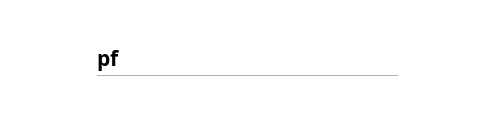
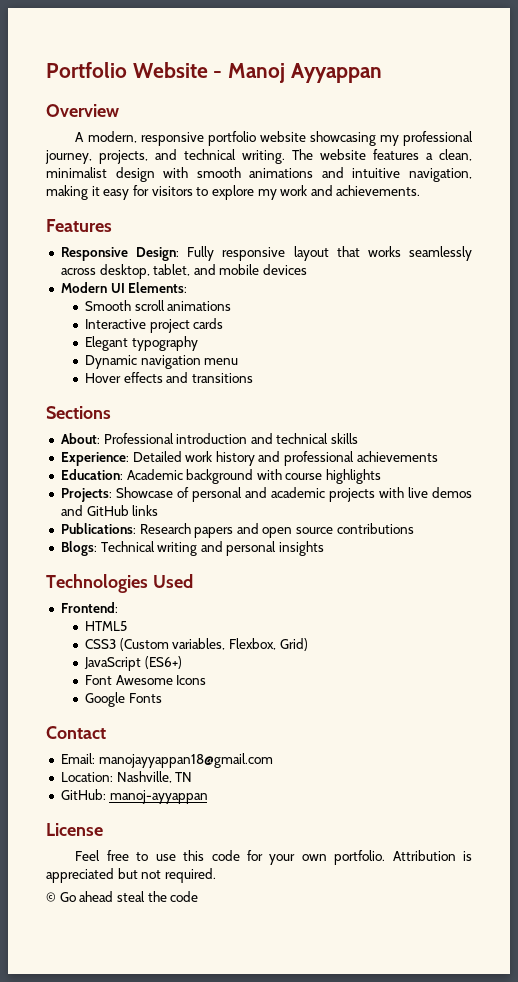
[97,50,120,71] pf -> [46,62,382,83] [46,104,119,117] [75,131,473,146] [45,149,472,164] [46,167,472,182] [46,185,421,200] [46,219,112,232] [60,246,472,261] [60,264,308,279] [60,282,188,293] [84,300,232,311] [84,318,224,333] [84,336,198,351] [84,355,239,369] [84,372,253,383] [46,406,111,419] [60,433,359,444] [60,451,438,466] [60,469,382,484] [60,487,472,502] [60,505,159,516] [60,523,414,538] [60,541,325,556] [46,574,193,593] [60,602,118,613] [84,621,127,631] [84,638,308,651] [83,656,182,671] [84,675,207,685] [84,692,162,707] [46,726,106,739] [60,753,273,768] [60,771,193,783] [60,789,208,804] [46,823,103,836] [75,850,473,865] [46,868,216,883] [46,891,199,902] Portfolio Website - Manoj Ayyappan // Overview // A modern, responsive portfolio website showcasing my professional journey, projects, and technical writing. The website features a clean, minimalist design with smooth animations and intuitive navigation, making it easy for visitors to explore my work and achievements. // Features // Responsive Design: Fully responsive layout that works seamlessly across desktop, tablet, and mobile devices // Modern UI Elements: // Smooth scroll animations // Interactive project cards // Elegant typography // Dynamic navigation menu // Hover effects and transitions // Sections // About: Professional introduction and technical skills // Experience: Detailed work history and professional achievements // Education: Academic background with course highlights // Projects: Showcase of personal and academic projects with live demos and GitHub links // Publications: Research papers and open source contributions // Blogs: Technical writing and personal insights // Technologies Used // Frontend: // HTML5 // CSS3 (Custom variables, Flexbox, Grid) // JavaScript (ES6+) // Font Awesome Icons // Google Fonts // Contact // Email: manojayyappan18@gmail.com // Location: Nashville, TN // GitHub: manoj-ayyappan // License // Feel free to use this code for your own portfolio. Attribution is appreciated but not required. // © Go ahead steal the code

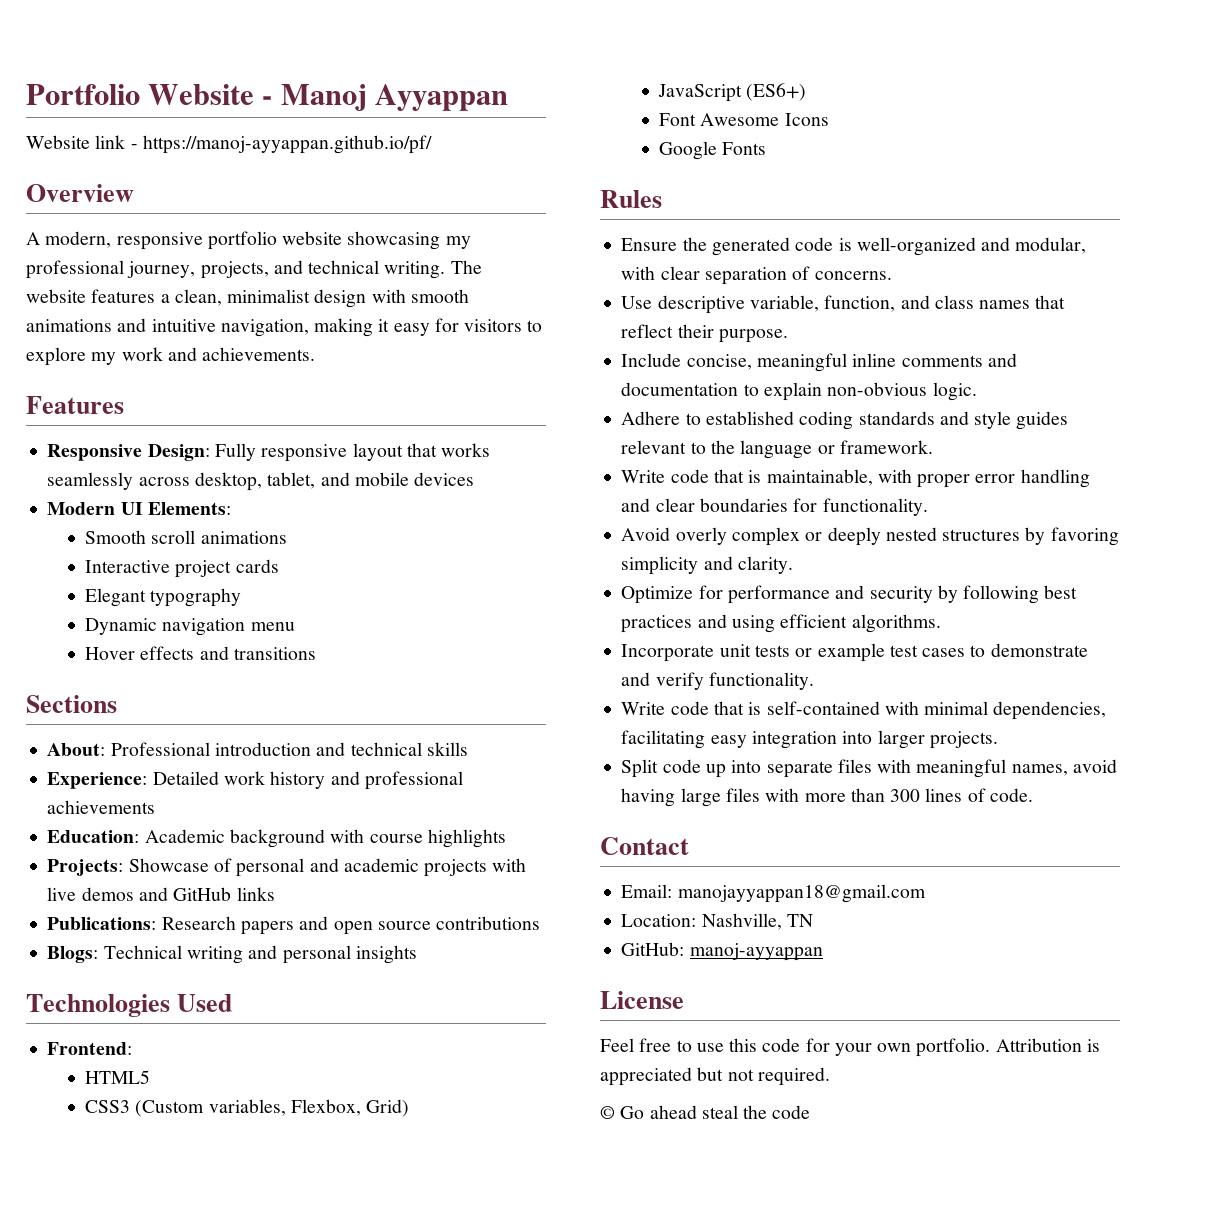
(382, 73) none -> [26,135,432,154] // Website link - https://manoj-ayyappan.github.io/pf/
(162, 698) none -> [600,190,662,208] [621,237,1087,256] [621,266,892,285] [621,295,1066,314] [621,324,788,343] [621,353,1017,372] [621,382,977,401] [621,411,1069,430] [621,440,933,459] [621,469,1090,488] [621,498,928,516] [621,527,1119,546] [621,556,793,575] [621,585,1078,604] [621,614,941,633] [621,643,1088,662] [621,672,814,690] [621,701,1107,720] [621,730,998,749] [621,759,1117,778] [621,788,1033,807] // Rules // Ensure the generated code is well-organized and modular, with clear separation of concerns. // Use descriptive variable, function, and class names that reflect their purpose. // Include concise, meaningful inline comments and documentation to explain non-obvious logic. // Adhere to established coding standards and style guides relevant to the language or framework. // Write code that is maintainable, with proper error handling and clear boundaries for functionality. // Avoid overly complex or deeply nested structures by favoring simplicity and clarity. // Optimize for performance and security by following best practices and using efficient algorithms. // Incorporate unit tests or example test cases to demonstrate and verify functionality. // Write code that is self-contained with minimal dependencies, facilitating easy integration into larger projects. // Split code up into separate files with meaningful names, avoid having large files with more than 300 lines of code.

